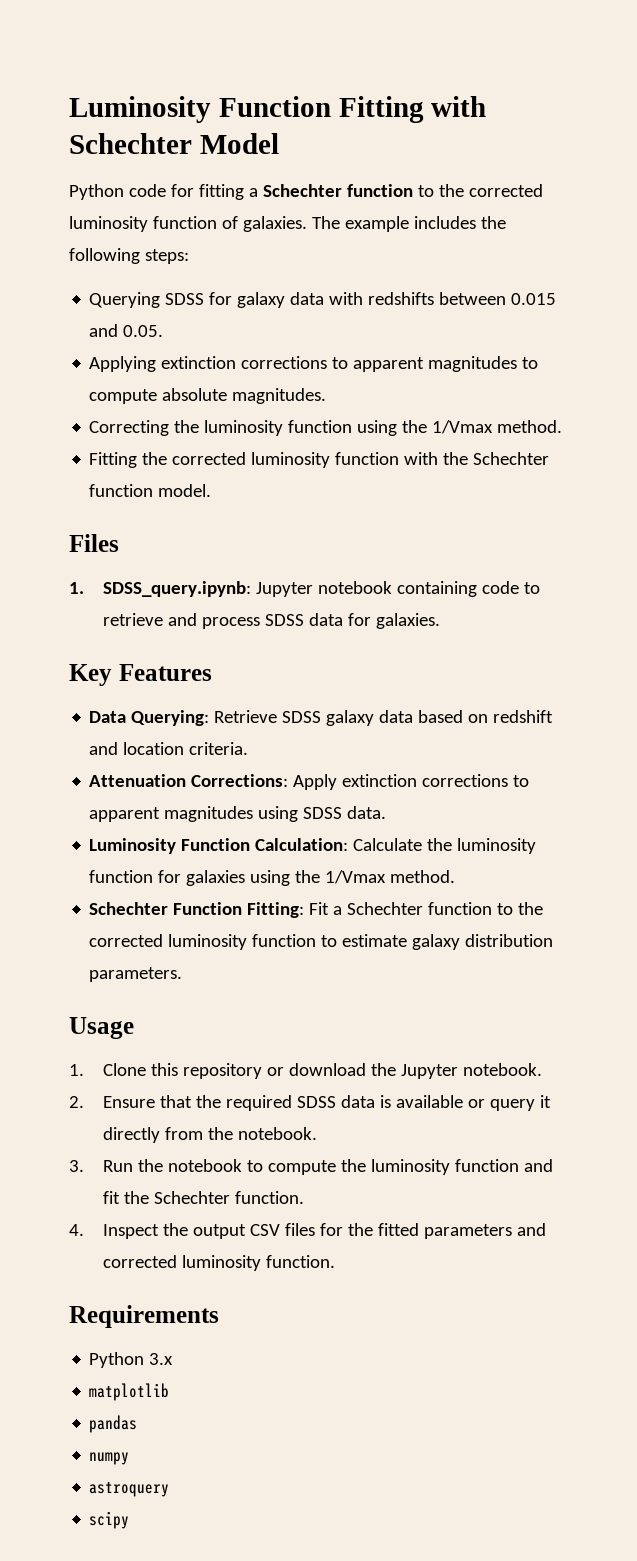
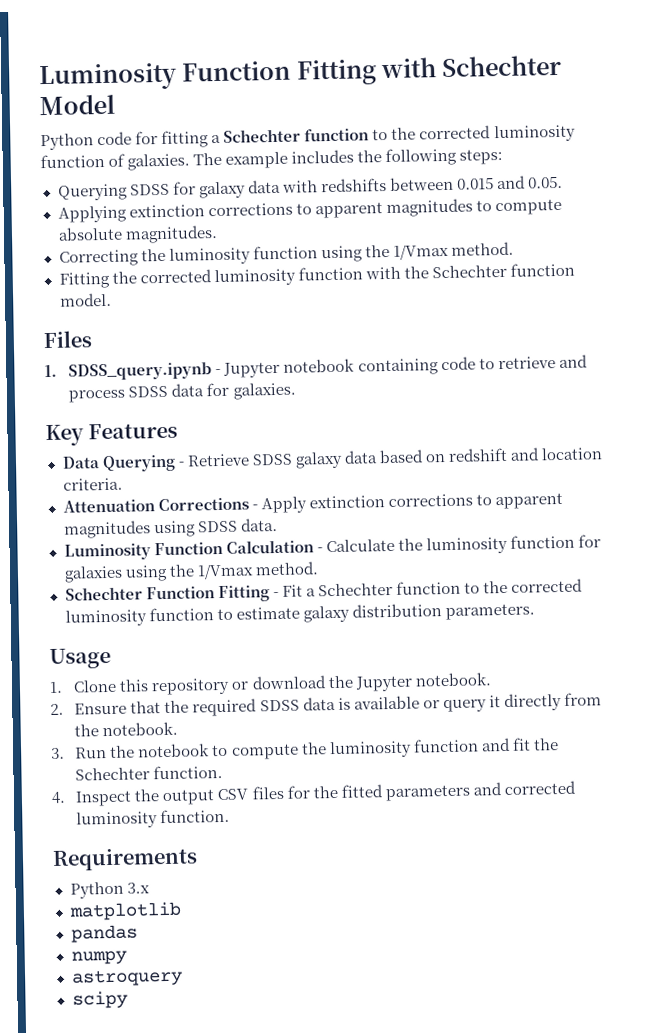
[103,581,252,597] SDSS_query.ipynb: -> [68,362,222,381] SDSS_query.ipynb -
[131,710,210,726] Querying: -> [101,454,185,473] Querying -
[191,774,289,787] Corrections: -> [157,497,258,512] Corrections -
[255,838,349,851] Calculation: -> [225,539,323,554] Calculation -
[247,902,305,918] Fitting: -> [217,585,279,603] Fitting -

